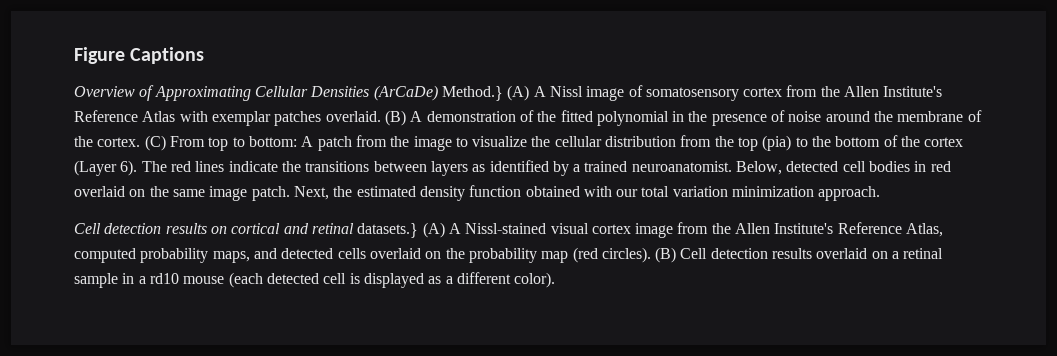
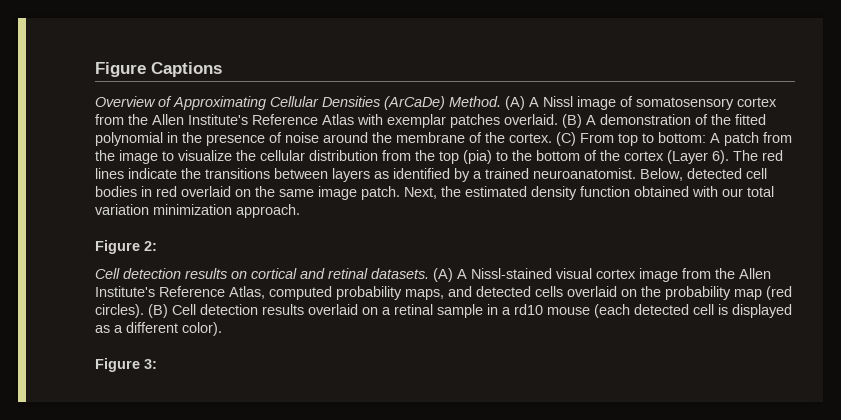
[441,86,503,101] Method.} -> [449,96,501,107] Method.
(881, 193) none -> [95,240,157,254] // Figure 2:
[357,223,419,238] datasets.} -> [371,268,429,279] datasets.
(556, 280) none -> [95,358,157,372] // Figure 3:

